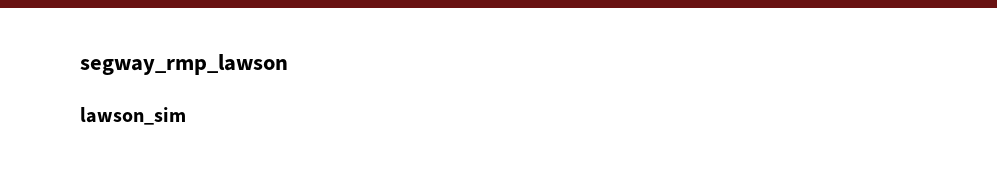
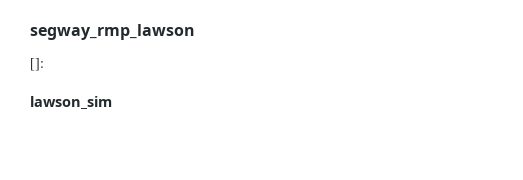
(288, 64) none -> [30,58,44,71] // []:

